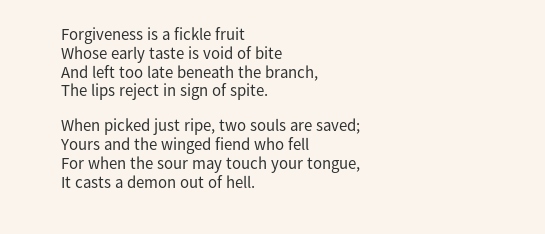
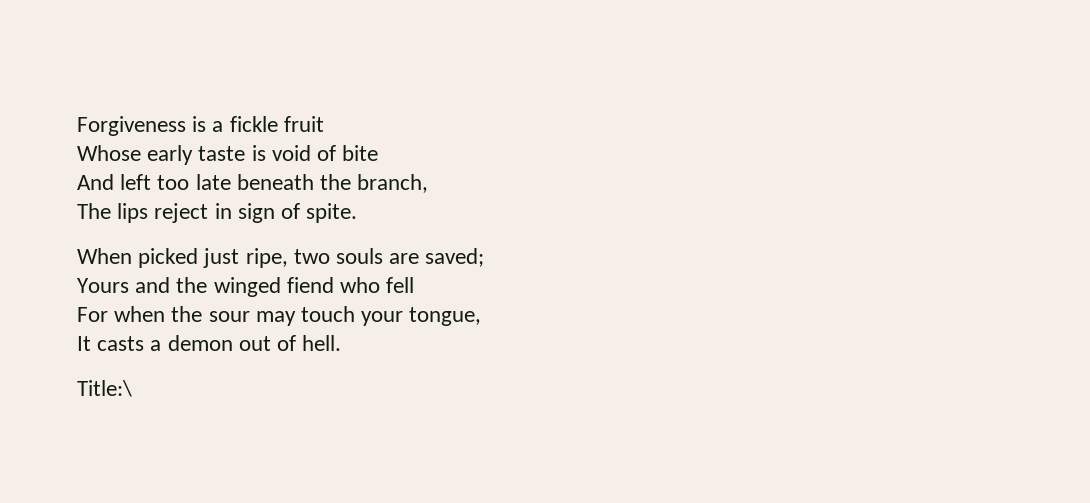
(256, 181) none -> [77,380,132,397] // Title:\

